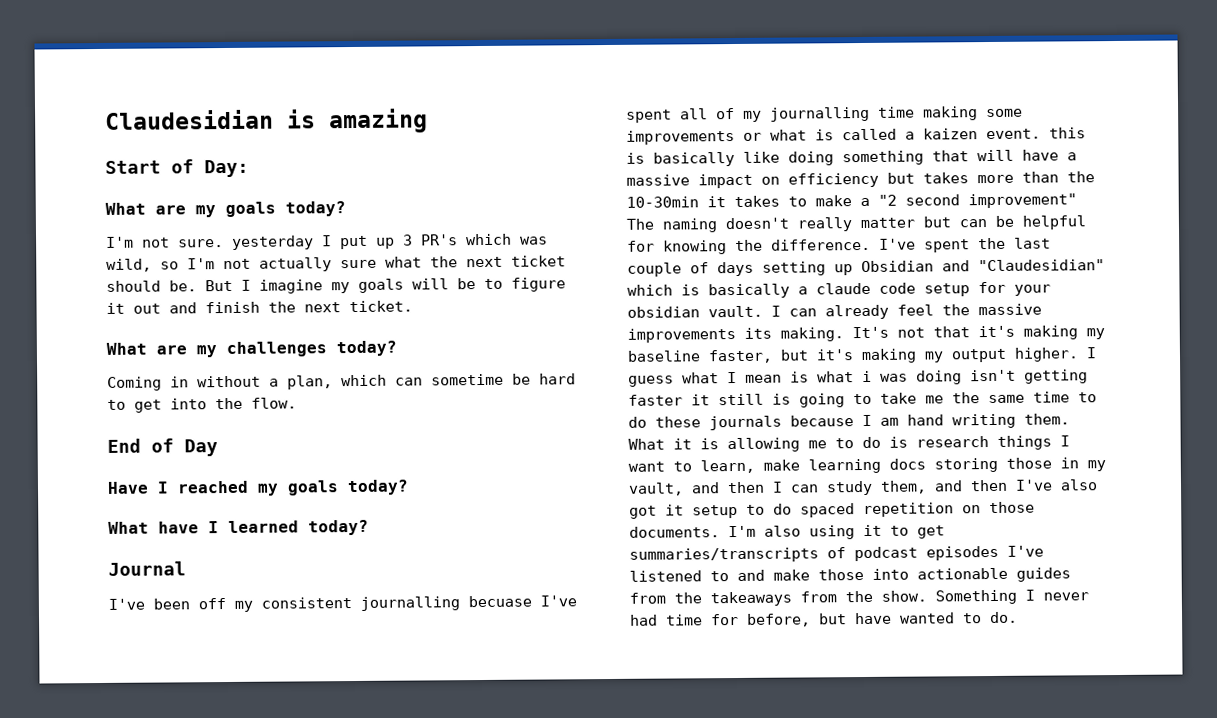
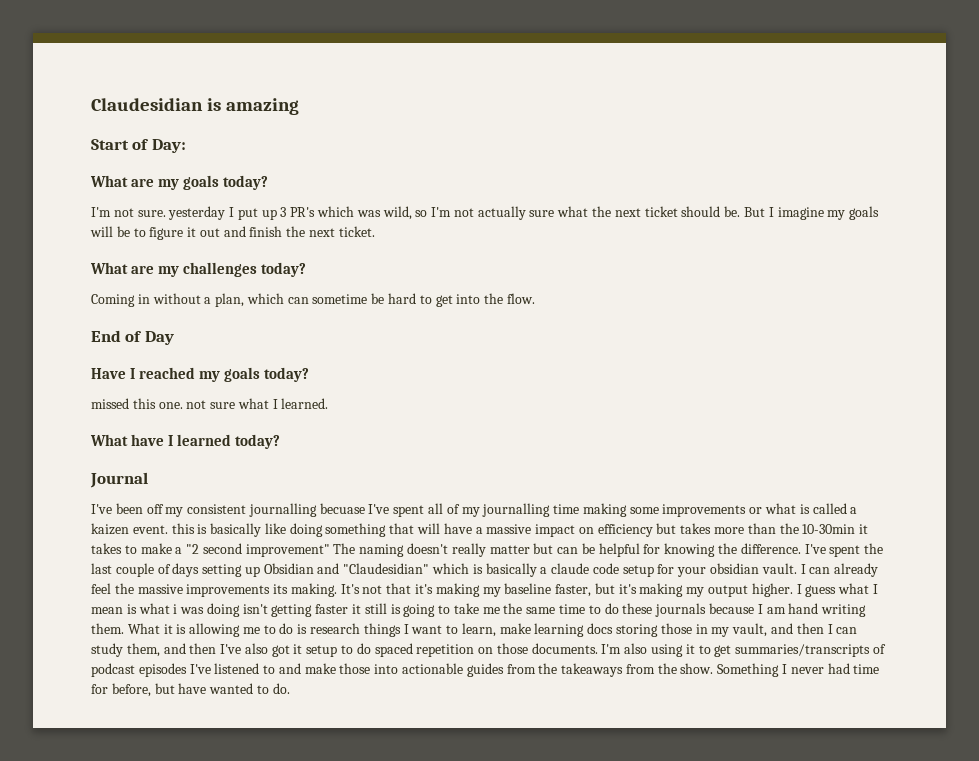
(409, 487) none -> [91,398,329,409] // missed this one. not sure what I learned.

